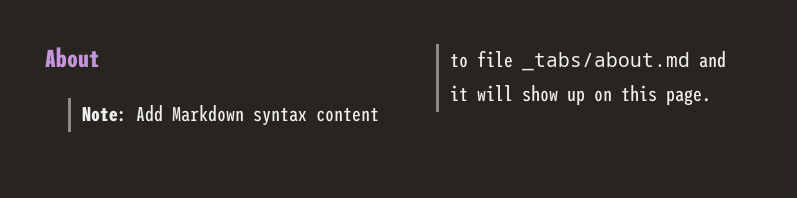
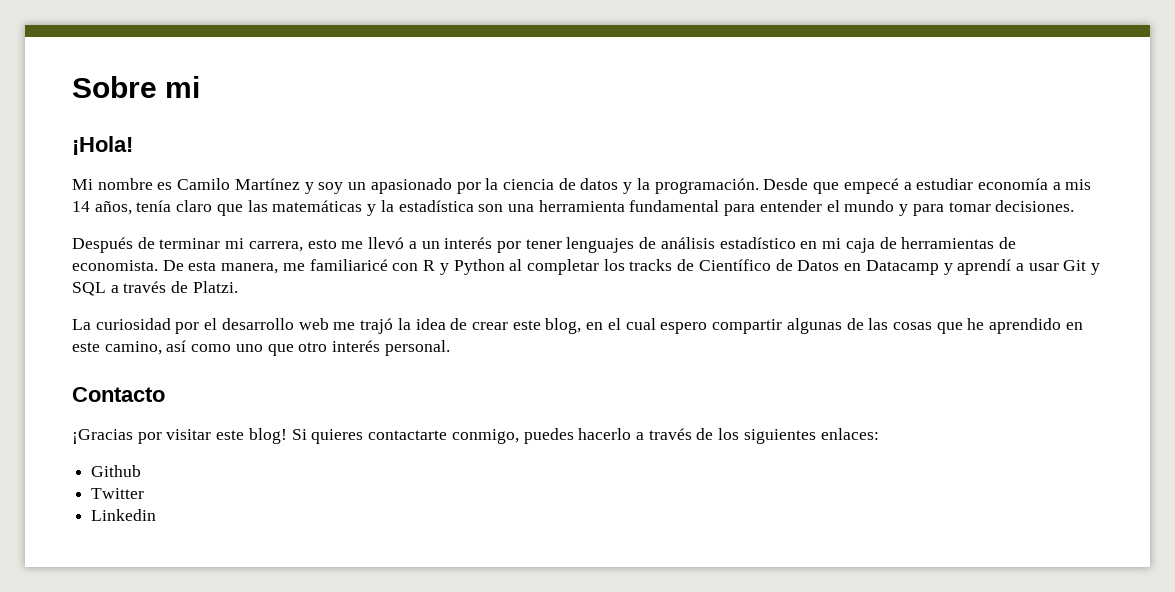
[45,47,100,68] [82,105,380,126] [450,50,727,71] [450,85,712,106] About // Note: Add Markdown syntax content to file _tabs/about.md and it will show up on this page. -> [72,76,201,98] [72,136,133,155] [72,178,1092,194] [72,200,1075,216] [72,237,1016,253] [72,259,1101,275] [72,281,238,296] [72,318,1083,334] [72,340,450,356] [72,387,165,402] [72,428,879,444] [91,465,142,477] [91,488,145,499] [91,509,157,521] Sobre mi // ¡Hola! // Mi nombre es Camilo Martínez y soy un apasionado por la ciencia de datos y la programación. Desde que empecé a estudiar economía a mis 14 años, tenía claro que las matemáticas y la estadística son una herramienta fundamental para entender el mundo y para tomar decisiones. // Después de terminar mi carrera, esto me llevó a un interés por tener lenguajes de análisis estadístico en mi caja de herramientas de economista. De esta manera, me familiaricé con R y Python al completar los tracks de Científico de Datos en Datacamp y aprendí a usar Git y SQL a través de Platzi. // La curiosidad por el desarrollo web me trajó la idea de crear este blog, en el cual espero compartir algunas de las cosas que he aprendido en este camino, así como uno que otro interés personal. // Contacto // ¡Gracias por visitar este blog! Si quieres contactarte conmigo, puedes hacerlo a través de los siguientes enlaces: // Github // Twitter // Linkedin

